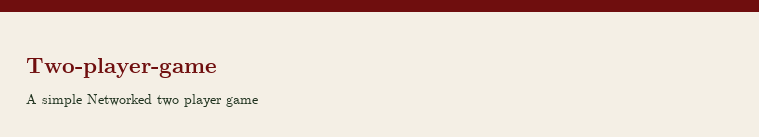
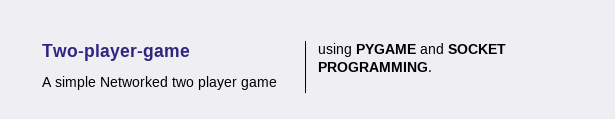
(258, 102) none -> [318,43,506,57] [318,62,432,72] using PYGAME and SOCKET PROGRAMMING.

